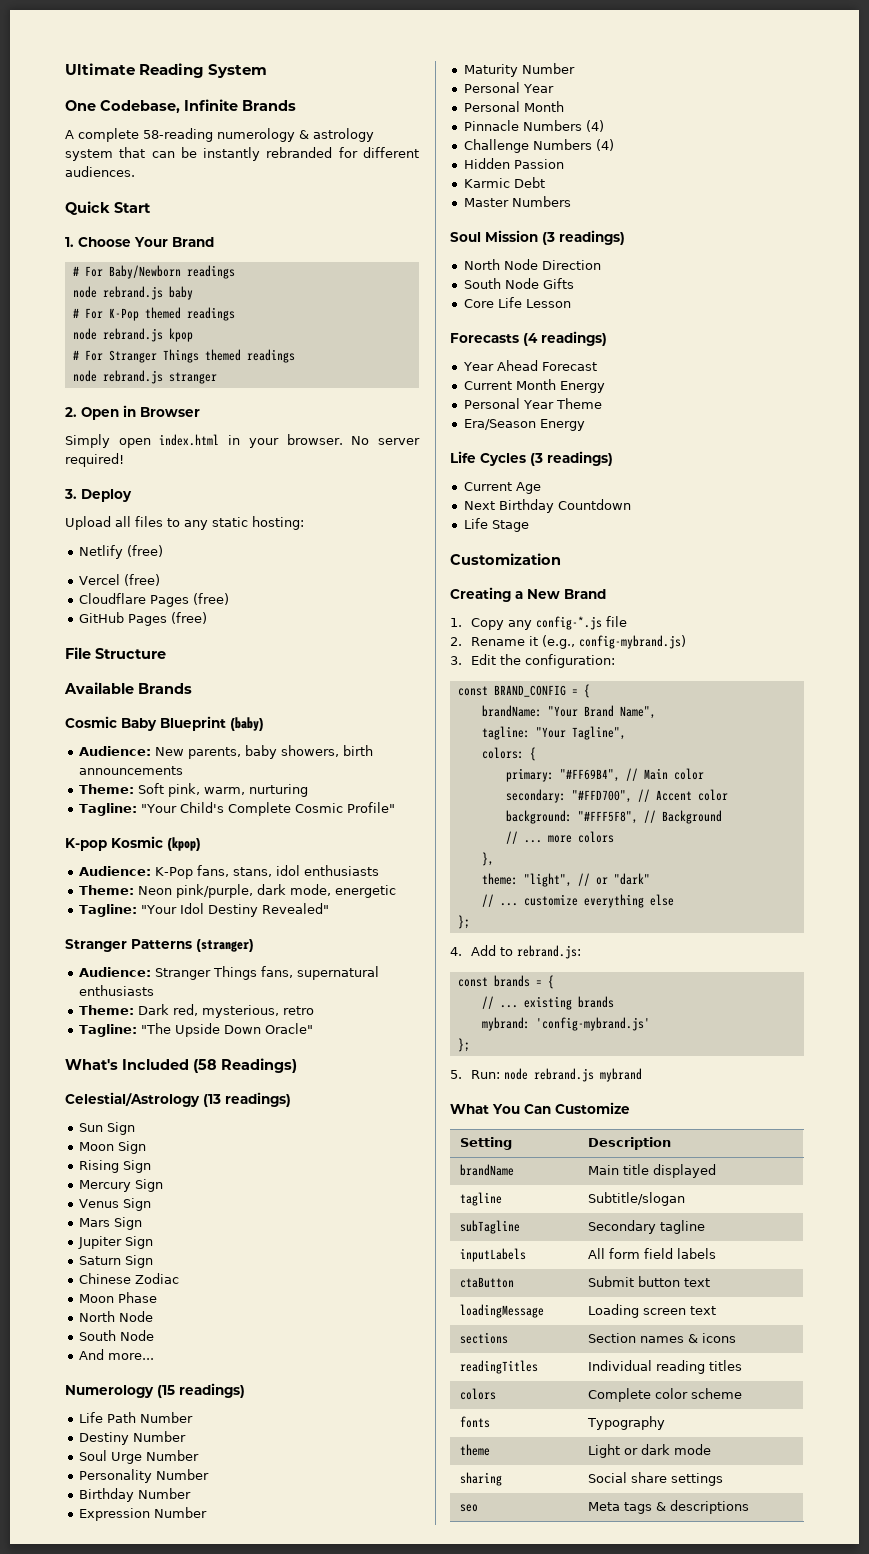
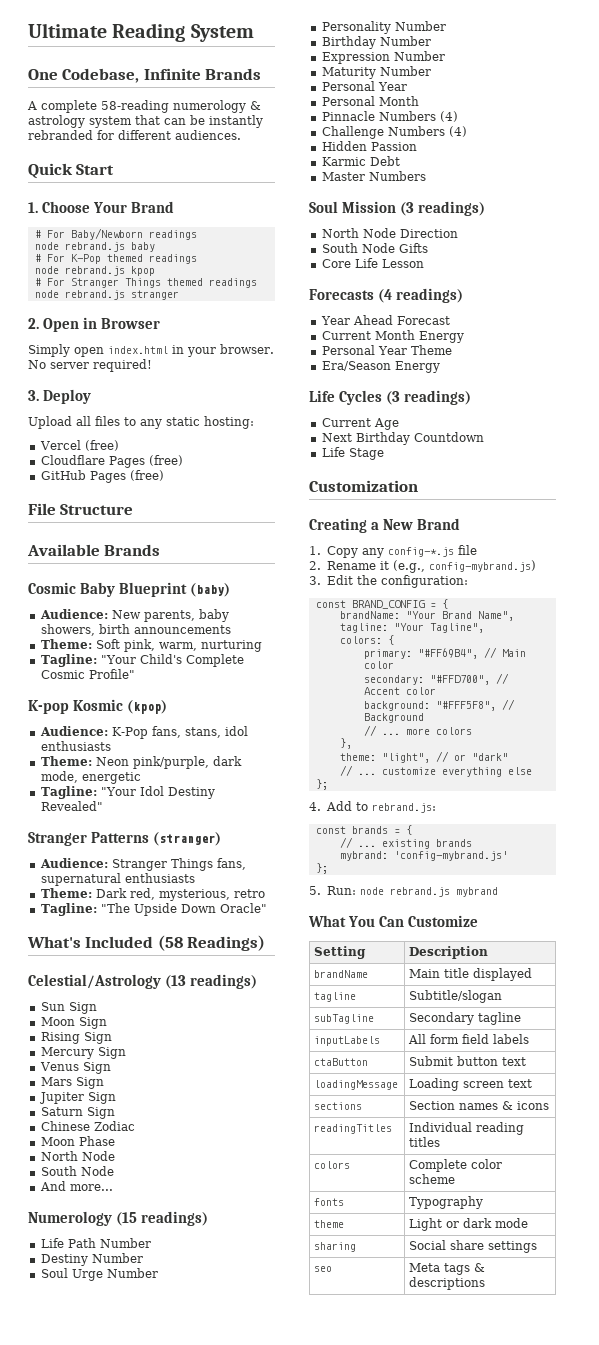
[78,545,163,559] // Netlify (free) -> (254, 422) none

